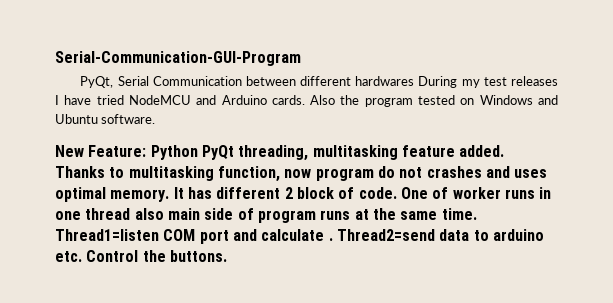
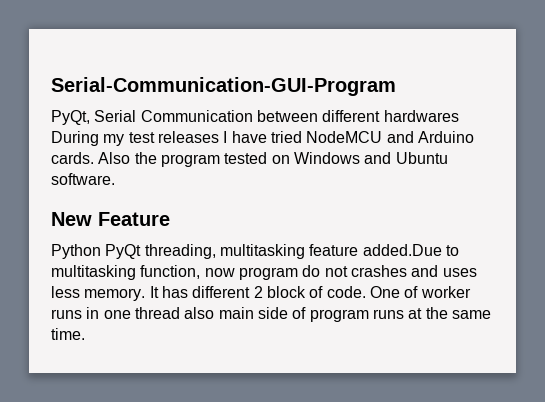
[88,145,147,157] Feature: -> [98,212,170,226] Feature //
[459,145,505,157] [55,166,105,178] added. Thanks -> [362,244,442,256] added.Due
[55,187,106,202] optimal -> [51,286,80,298] less
[55,229,544,244] [55,250,227,262] Thread1=listen COM port and calculate . Thread2=send data to arduino etc. Control the buttons. -> (85, 334) none

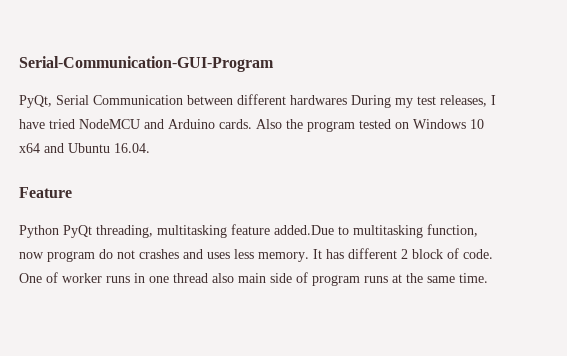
[157,131,219,143] releases -> [440,95,487,107] releases,
[364,152,448,164] [51,173,115,185] [51,212,92,226] and Ubuntu software. // New -> [470,119,484,129] [19,143,150,153] 10 x64 and Ubuntu 16.04. //

